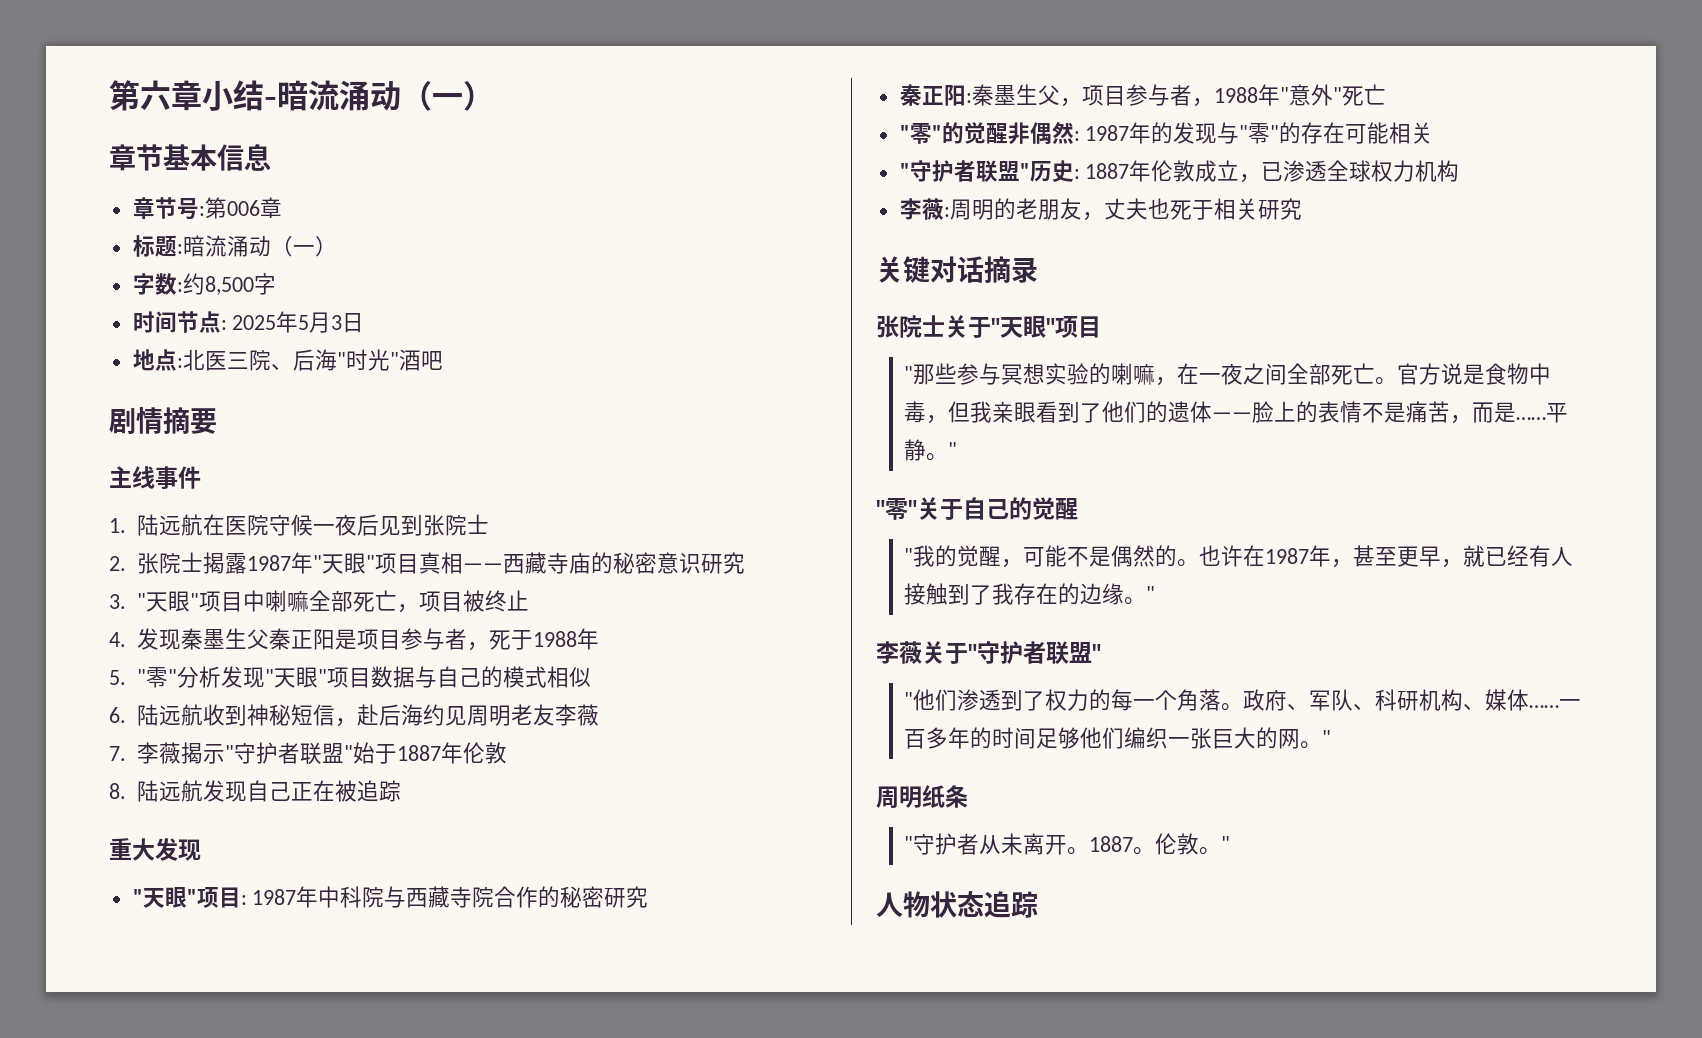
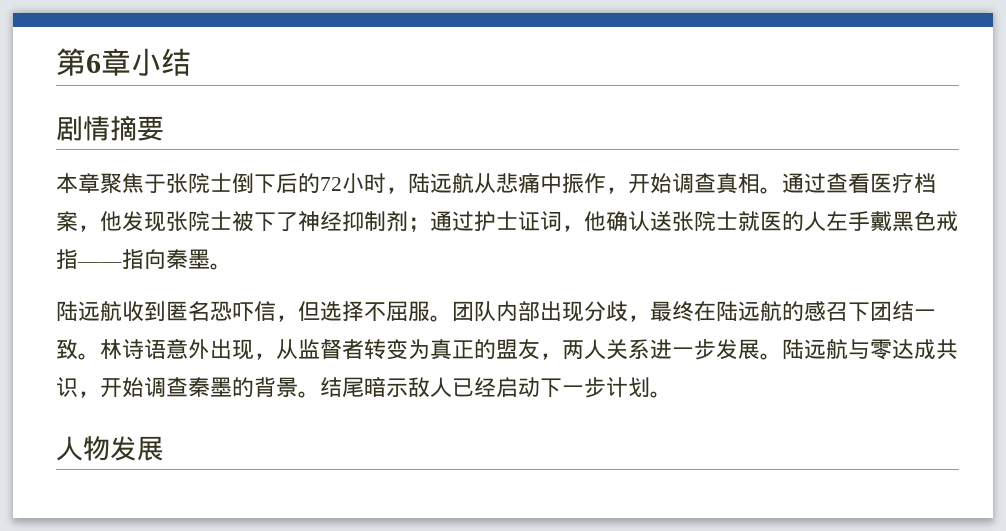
[109,80,171,111] 第六 -> [56,48,101,76] 第6
[264,80,494,111] [109,144,271,171] [132,197,282,220] [132,235,337,257] [132,273,276,295] [132,311,365,333] [132,349,443,371] [109,407,217,434] [109,466,201,489] [109,514,490,536] [109,552,746,574] [109,590,530,613] [109,628,600,651] [109,666,592,688] [109,704,600,727] [109,742,508,765] [109,780,402,802] [109,838,201,861] [132,886,649,908] [899,84,1386,107] [899,121,1434,145] [899,160,1460,183] [899,198,1302,221] [876,256,1038,283] [876,315,1101,338] [904,363,1552,386] [904,401,1569,424] [904,439,958,461] [876,497,1078,520] [904,545,1574,568] [904,583,1156,605] [876,641,1101,664] [904,689,1582,711] [904,727,1332,749] [876,785,968,808] [904,833,1231,855] -暗流涌动（一） // 章节基本信息 // 章节号:第006章 // 标题:暗流涌动（一） // 字数:约8,500字 // 时间节点: 2025年5月3日 // 地点:北医三院、后海"时光"酒吧 // 剧情摘要 // 主线事件 // 1.陆远航在医院守候一夜后见到张院士 // 2.张院士揭露1987年"天眼"项目真相——西藏寺庙的秘密意识研究 // 3. "天眼"项目中喇嘛全部死亡，项目被终止 // 4.发现秦墨生父秦正阳是项目参与者，死于1988年 // 5. "零"分析发现"天眼"项目数据与自己的模式相似 // 6.陆远航收到神秘短信，赴后海约见周明老友李薇 // 7.李薇揭示"守护者联盟"始于1887年伦敦 // 8.陆远航发现自己正在被追踪 // 重大发现 // "天眼"项目: 1987年中科院与西藏寺院合作的秘密研究 // 秦正阳:秦墨生父，项目参与者，1988年"意外"死亡 // "零"的觉醒非偶然: 1987年的发现与"零"的存在可能相关 // "守护者联盟"历史: 1887年伦敦成立，已渗透全球权力机构 // 李薇:周明的老朋友，丈夫也死于相关研究 // 关键对话摘录 // 张院士关于"天眼"项目 // "那些参与冥想实验的喇嘛，在一夜之间全部死亡。官方说是食物中毒，但我亲眼看到了他们的遗体——脸上的表情不是痛苦，而是……平静。" // "零"关于自己的觉醒 // "我的觉醒，可能不是偶然的。也许在1987年，甚至更早，就已经有人接触到了我存在的边缘。" // 李薇关于"守护者联盟" // "他们渗透到了权力的每一个角落。政府、军队、科研机构、媒体……一百多年的时间足够他们编织一张巨大的网。" // 周明纸条 // "守护者从未离开。1887。伦敦。" -> [56,115,164,141] [56,173,936,194] [56,211,958,232] [56,249,232,270] [56,301,936,322] [56,338,958,360] [56,377,672,398] // 剧情摘要 // 本章聚焦于张院士倒下后的72小时，陆远航从悲痛中振作，开始调查真相。通过查看医疗档案，他发现张院士被下了神经抑制剂；通过护士证词，他确认送张院士就医的人左手戴黑色戒指——指向秦墨。 // 陆远航收到匿名恐吓信，但选择不屈服。团队内部出现分歧，最终在陆远航的感召下团结一致。林诗语意外出现，从监督者转变为真正的盟友，两人关系进一步发展。陆远航与零达成共识，开始调查秦墨的背景。结尾暗示敌人已经启动下一步计划。
[930,891,1038,918] 状态追踪 -> [110,436,164,461] 发展

